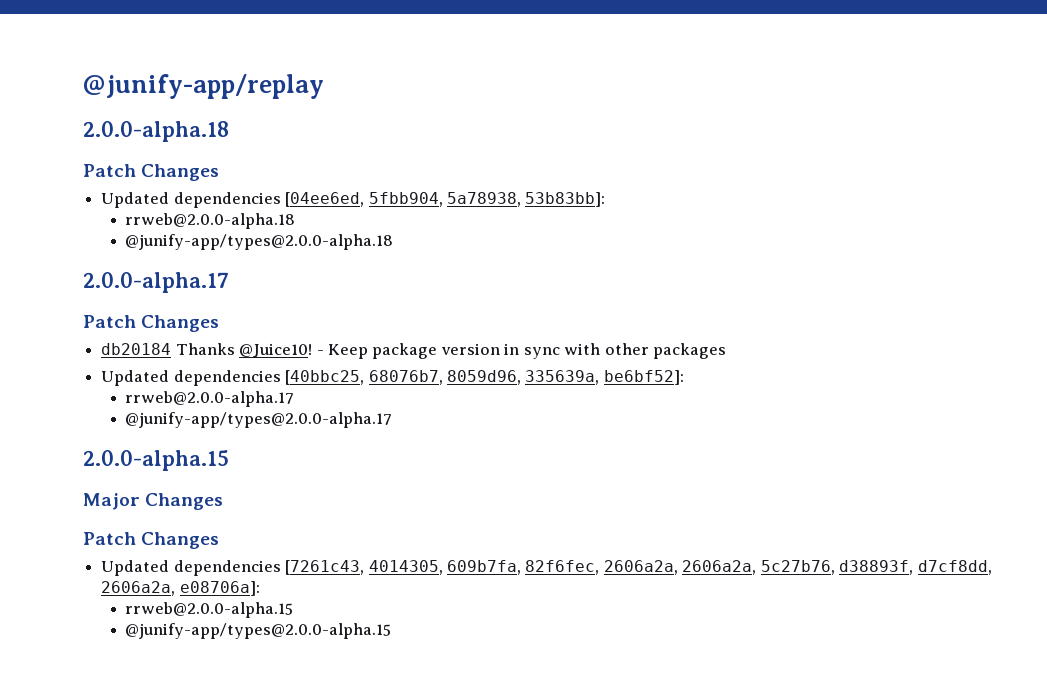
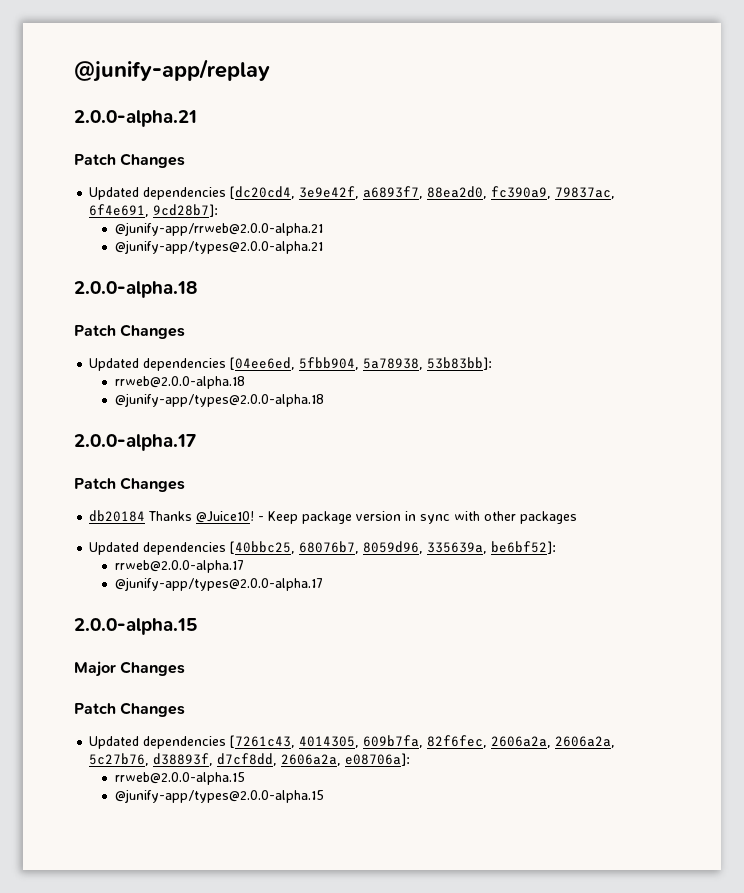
(324, 86) none -> [74,110,197,127] [74,153,186,168] [89,186,616,200] [89,204,219,217] [114,222,323,236] [114,240,323,254] // 2.0.0-alpha.21 // Patch Changes // Updated dependencies [dc20cd4, 3e9e42f, a6893f7, 88ea2d0, fc390a9, 79837ac, 6f4e691, 9cd28b7]: // @junify-app/rrweb@2.0.0-alpha.21 // @junify-app/types@2.0.0-alpha.21

